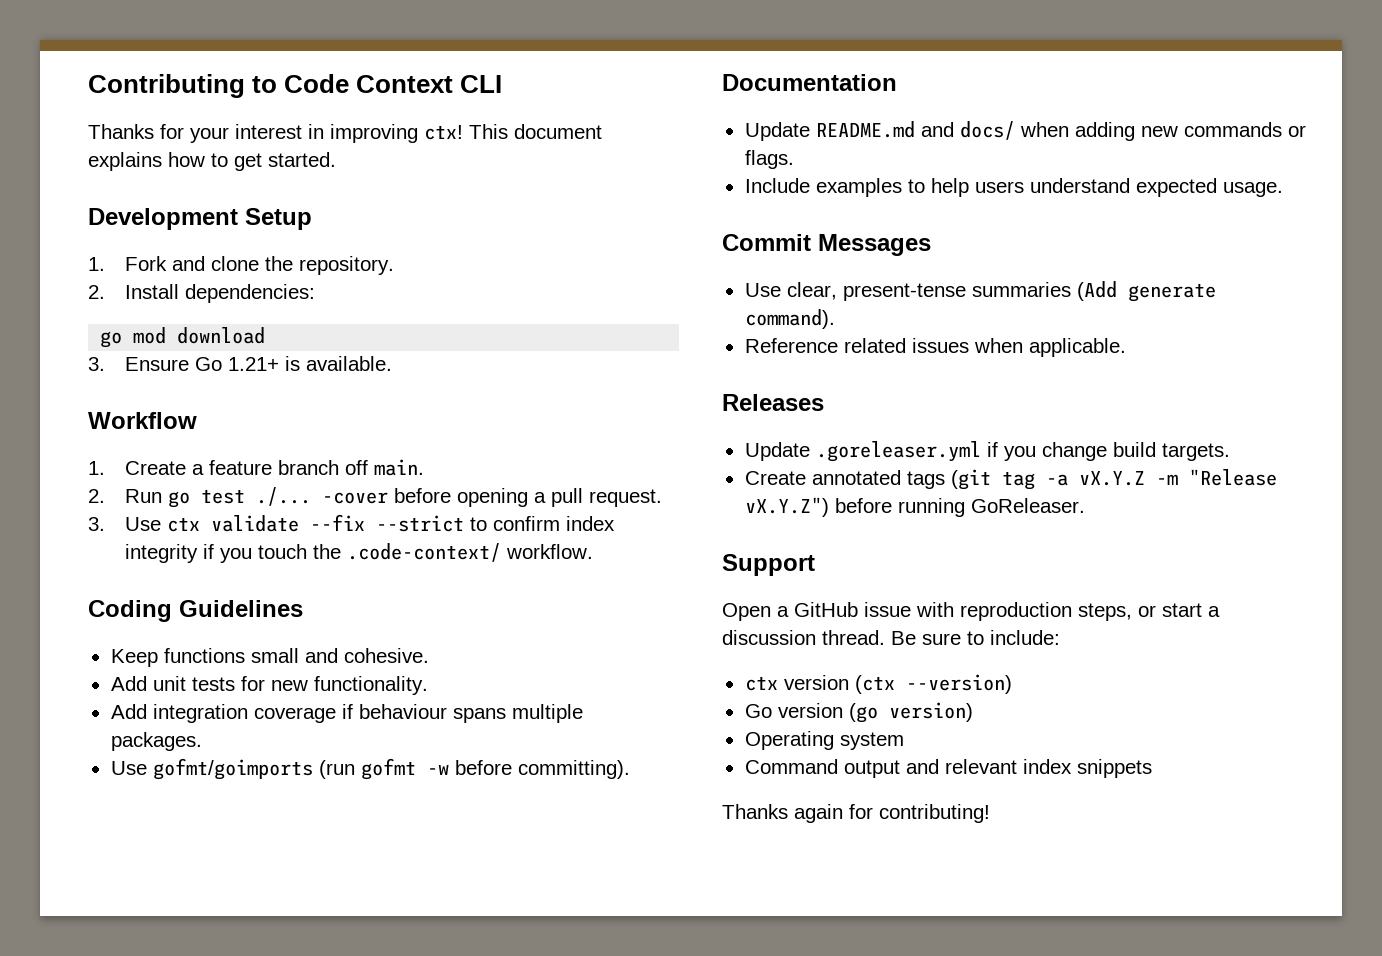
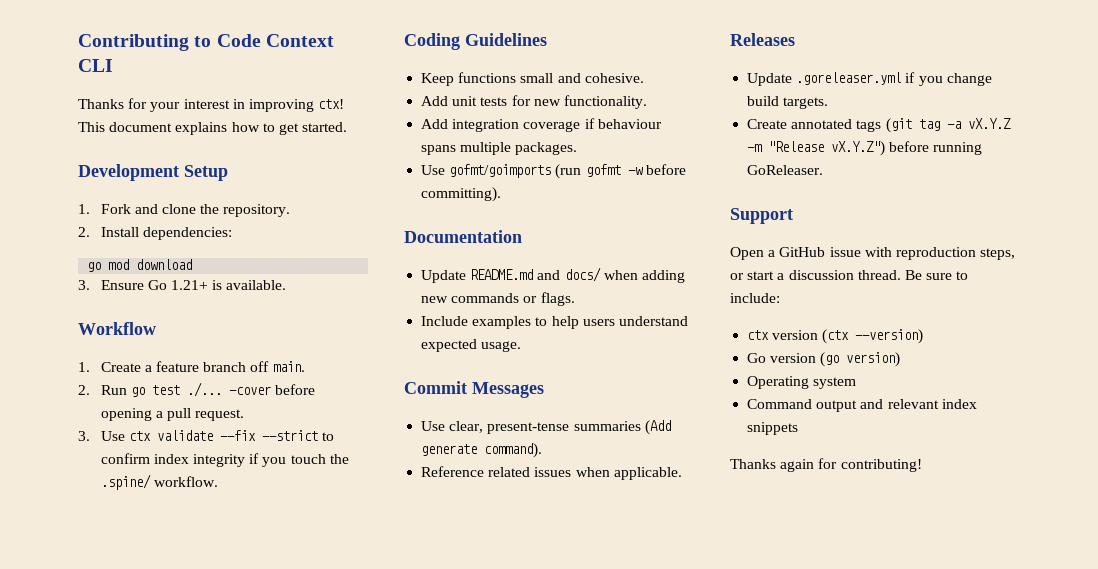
[346,543,501,562] .code-context/ -> [100,474,151,490] .spine/

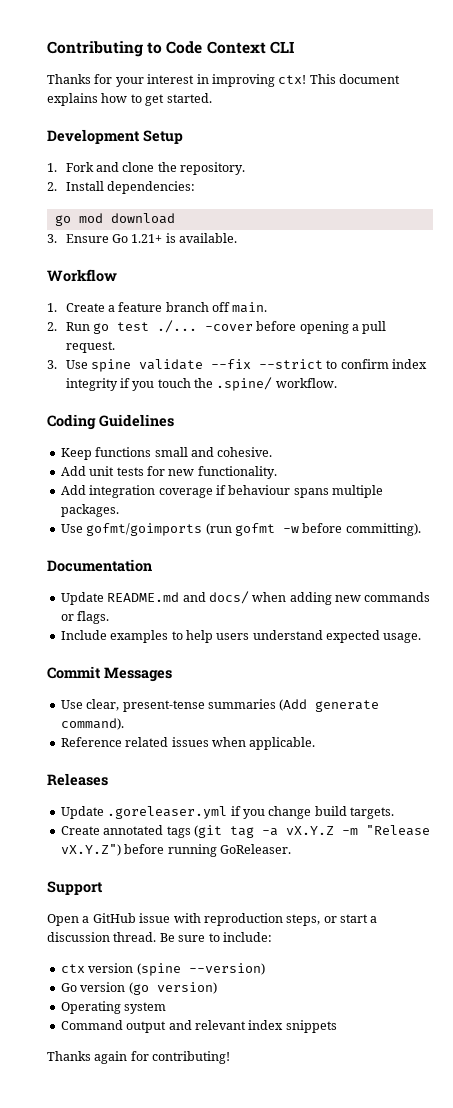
[128,431,151,441] ctx -> [90,359,131,372] spine
[822,329,850,344] (ctx -> [136,963,181,976] (spine

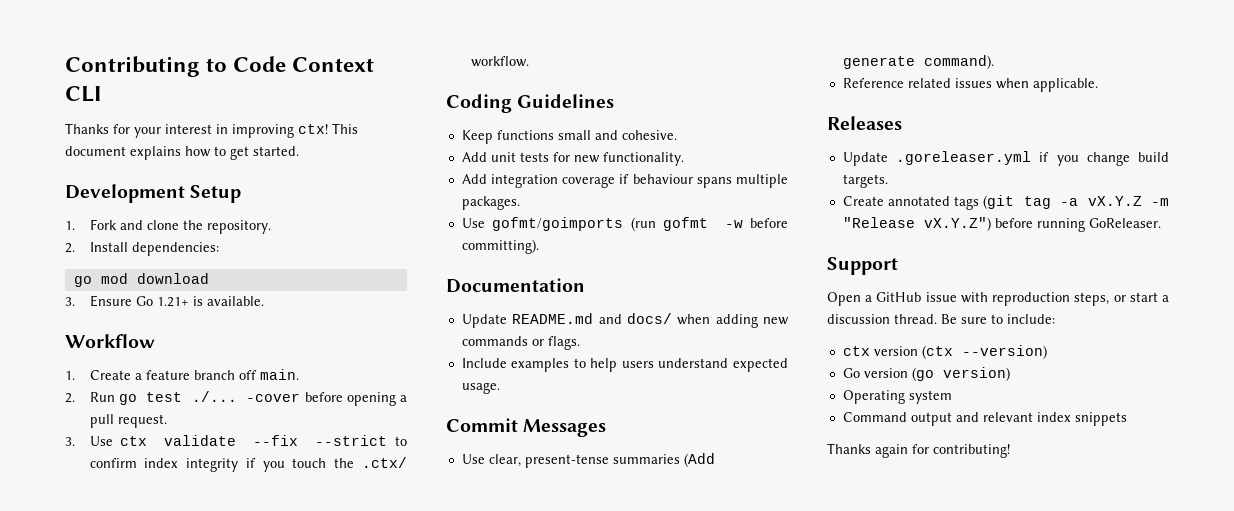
[90,359,131,372] spine -> [120,436,148,446] ctx
[216,377,273,391] .spine/ -> [362,457,407,468] .ctx/
[136,963,181,976] (spine -> [921,345,953,359] (ctx

